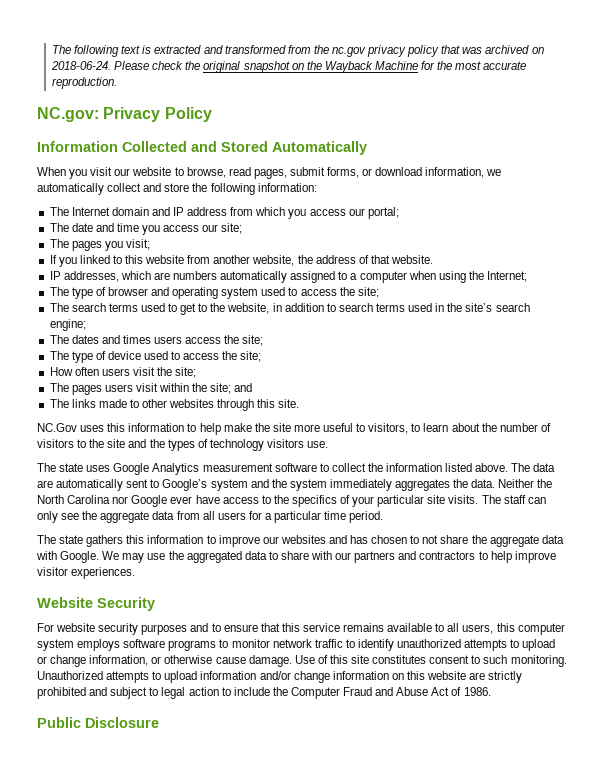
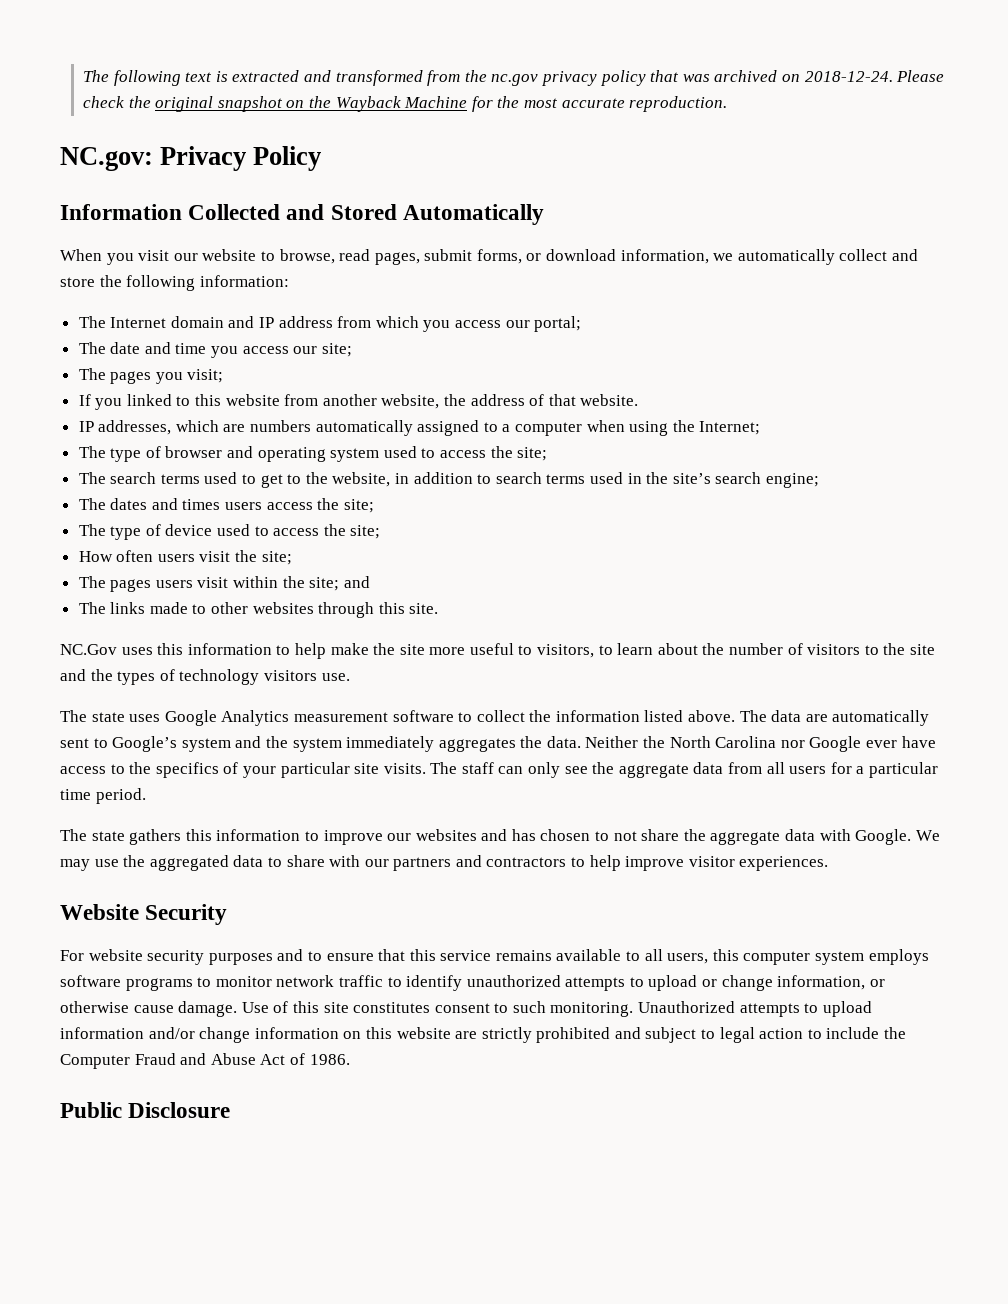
[50,61,111,70] 2018-06-24. -> [804,71,893,82] 2018-12-24.

